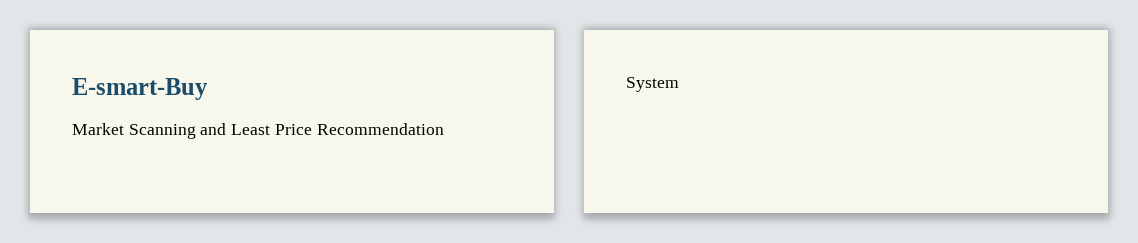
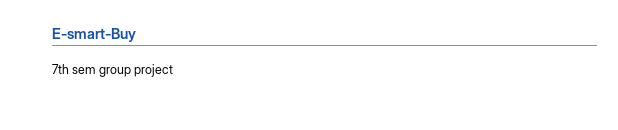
[72,123,444,139] [626,77,679,92] Market Scanning and Least Price Recommendation System -> [52,64,174,77] 7th sem group project

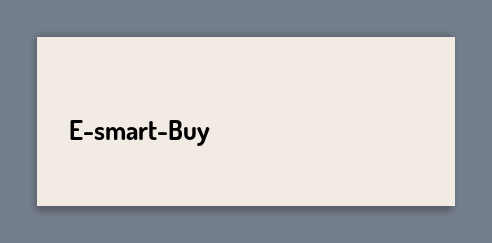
[52,64,174,77] // 7th sem group project -> (210, 133) none

